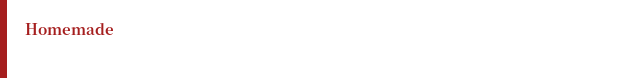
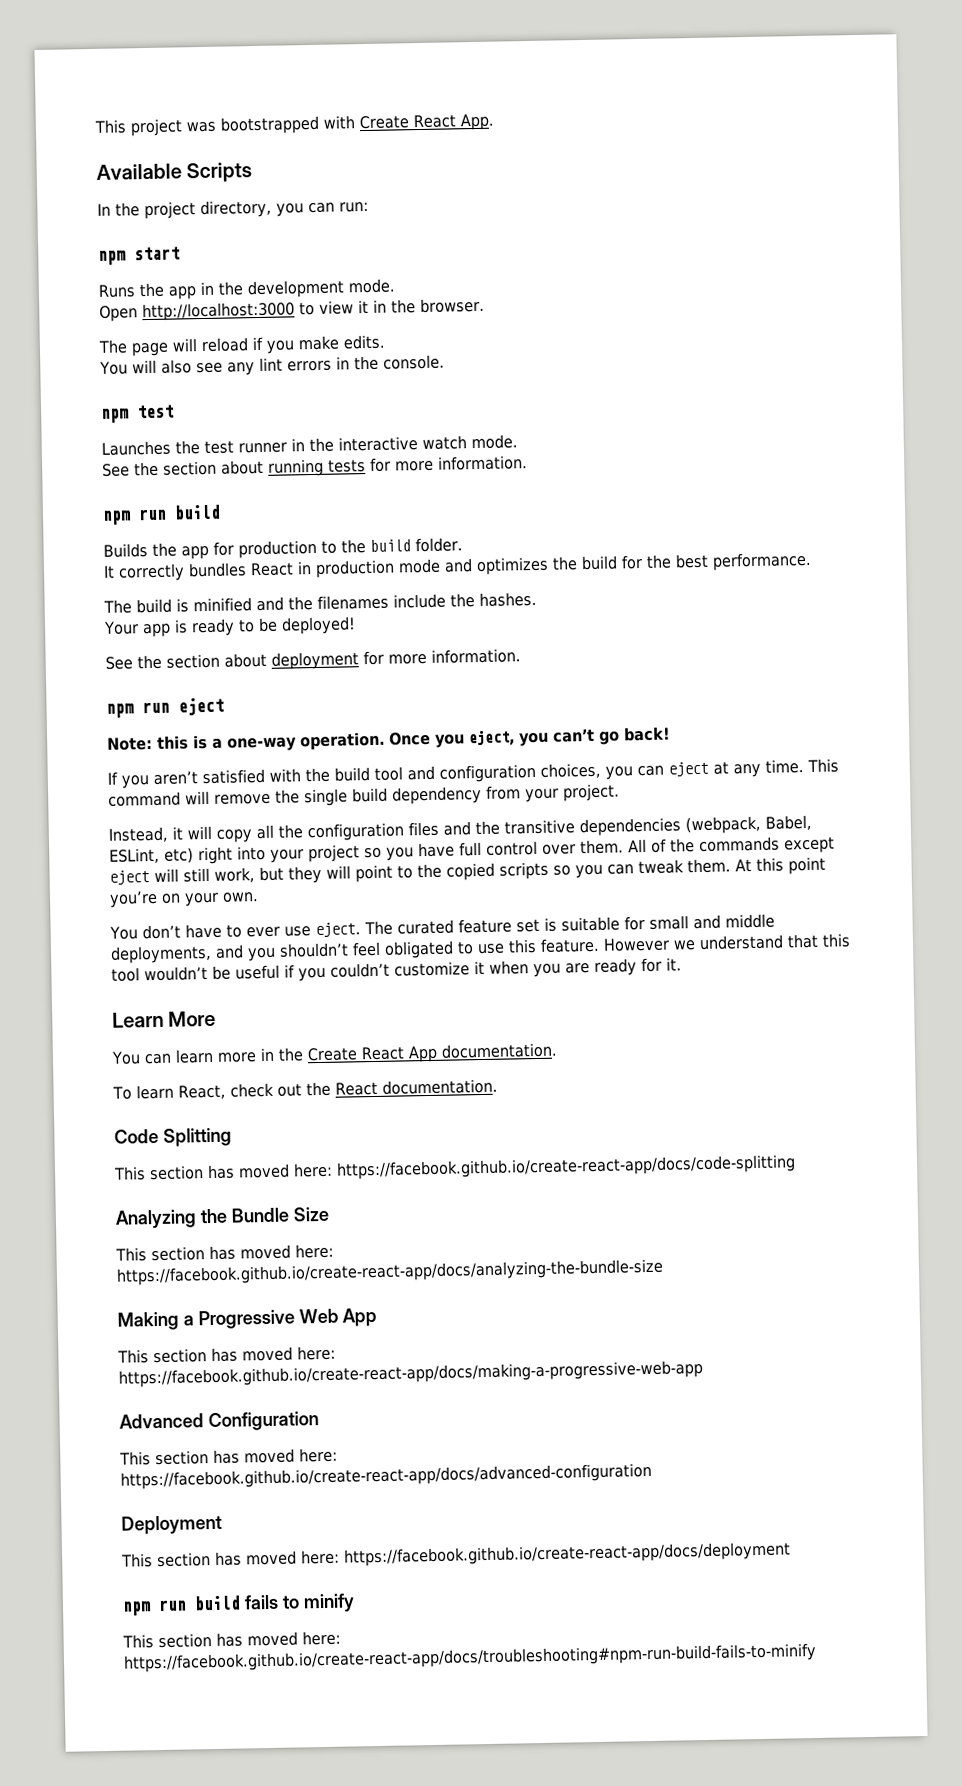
[25,23,114,35] Homemade -> [94,113,495,137] [96,162,253,183] [97,199,369,220] [98,246,180,265] [98,278,395,300] [99,297,485,322] [98,334,386,357] [99,354,445,376] [101,404,174,423] [101,434,518,456] [102,455,528,477] [102,504,221,525] [103,537,463,560] [103,551,812,582] [103,591,537,614] [103,616,356,638] [105,648,521,670] [106,697,224,718] [107,726,671,752] [107,758,839,789] [108,783,620,807] [108,814,812,843] [109,836,835,865] [109,856,826,885] [109,890,259,908] [109,913,775,940] [110,933,851,964] [111,957,682,982] [112,1010,217,1028] [111,1042,558,1065] [112,1078,498,1100] [114,1127,232,1147] [113,1154,796,1181] [115,1206,329,1229] [115,1243,334,1262] [116,1258,664,1286] [117,1307,378,1331] [117,1345,336,1364] [118,1360,703,1388] [119,1411,319,1432] [119,1447,338,1466] [120,1462,652,1490] [121,1514,222,1535] [121,1541,791,1568] [122,1593,355,1616] [122,1630,341,1649] [123,1642,817,1673] This project was bootstrapped with Create React App. // Available Scripts // In the project directory, you can run: // npm start // Runs the app in the development mode. // Open http://localhost:3000 to view it in the browser. // The page will reload if you make edits. // You will also see any lint errors in the console. // npm test // Launches the test runner in the interactive watch mode. // See the section about running tests for more information. // npm run build // Builds the app for production to the build folder. // It correctly bundles React in production mode and optimizes the build for the best performance. // The build is minified and the filenames include the hashes. // Your app is ready to be deployed! // See the section about deployment for more information. // npm run eject // Note: this is a one-way operation. Once you eject, you can’t go back! // If you aren’t satisfied with the build tool and configuration choices, you can eject at any time. This command will remove the single build dependency from your project. // Instead, it will copy all the configuration files and the transitive dependencies (webpack, Babel, ESLint, etc) right into your project so you have full control over them. All of the commands except eject will still work, but they will point to the copied scripts so you can tweak them. At this point you’re on your own. // You don’t have to ever use eject. The curated feature set is suitable for small and middle deployments, and you shouldn’t feel obligated to use this feature. However we understand that this tool wouldn’t be useful if you couldn’t customize it when you are ready for it. // Learn More // You can learn more in the Create React App documentation. // To learn React, check out the React documentation. // Code Splitting // This section has moved here: https://facebook.github.io/create-react-app/docs/code-splitting // Analyzing the Bundle Size // This section has moved here: https://facebook.github.io/create-react-app/docs/analyzing-the-bundle-size // Making a Progressive Web App // This section has moved here: https://facebook.github.io/create-react-app/docs/making-a-progressive-web-app // Advanced Configuration // This section has moved here: https://facebook.github.io/create-react-app/docs/advanced-configuration // Deployment // This section has moved here: https://facebook.github.io/create-react-app/docs/deployment // npm run build fails to minify // This section has moved here: https://facebook.github.io/create-react-app/docs/troubleshooting#npm-run-build-fails-to-minify

